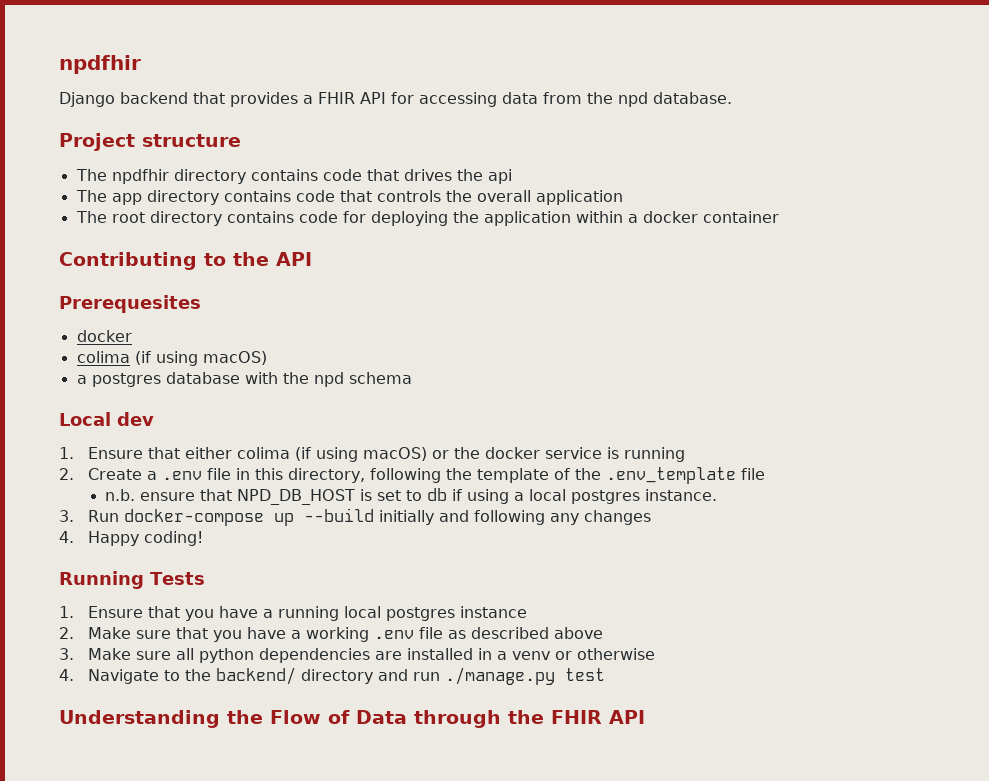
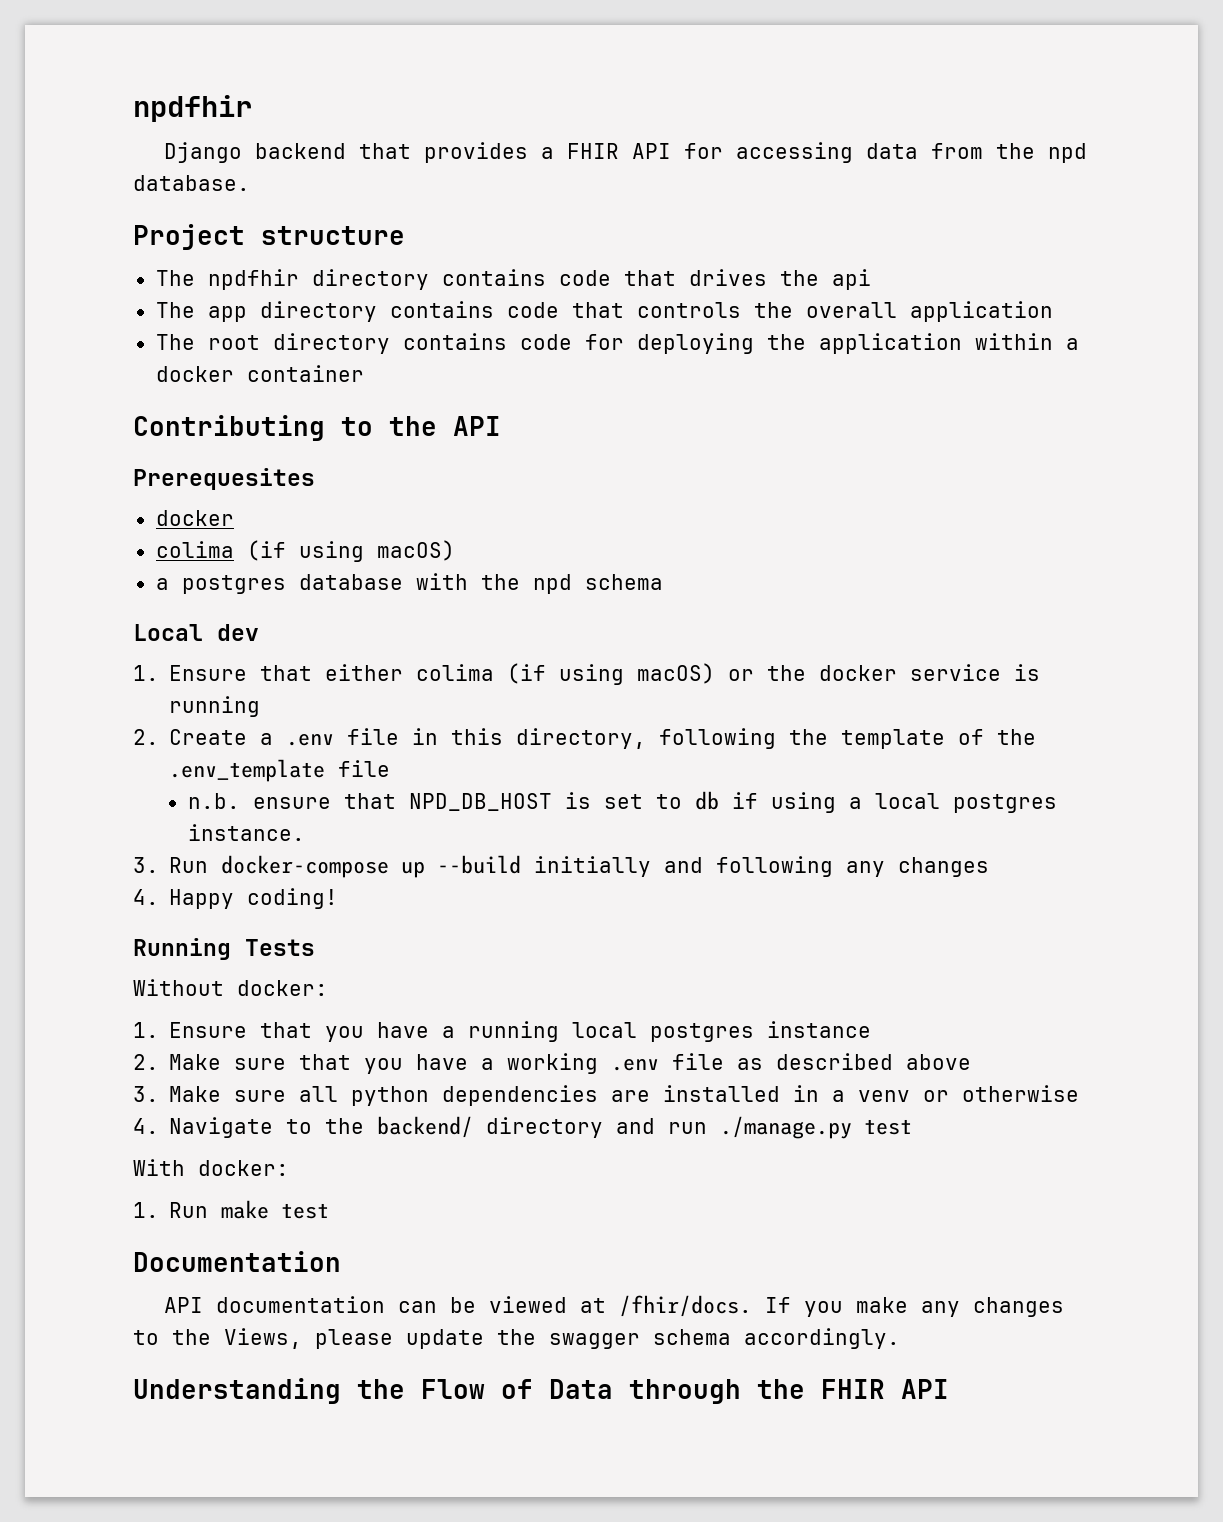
(205, 578) none -> [133,979,328,996] // Without docker:
(605, 674) none -> [133,1159,289,1176] [133,1200,330,1219] [133,1251,341,1272] [163,1295,1064,1317] [133,1328,900,1349] // With docker: // 1. Run make test // Documentation // API documentation can be viewed at /fhir/docs. If you make any changes to the Views, please update the swagger schema accordingly.

